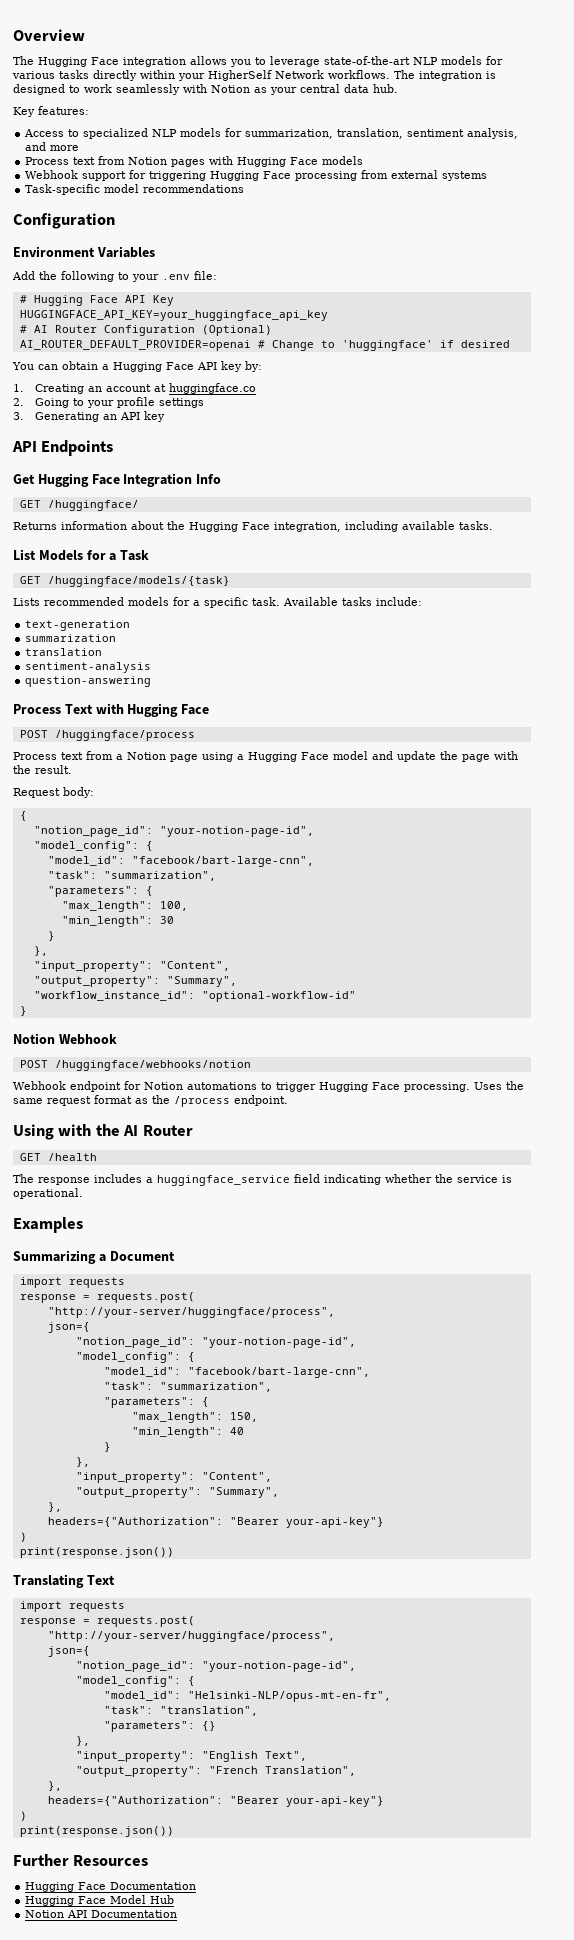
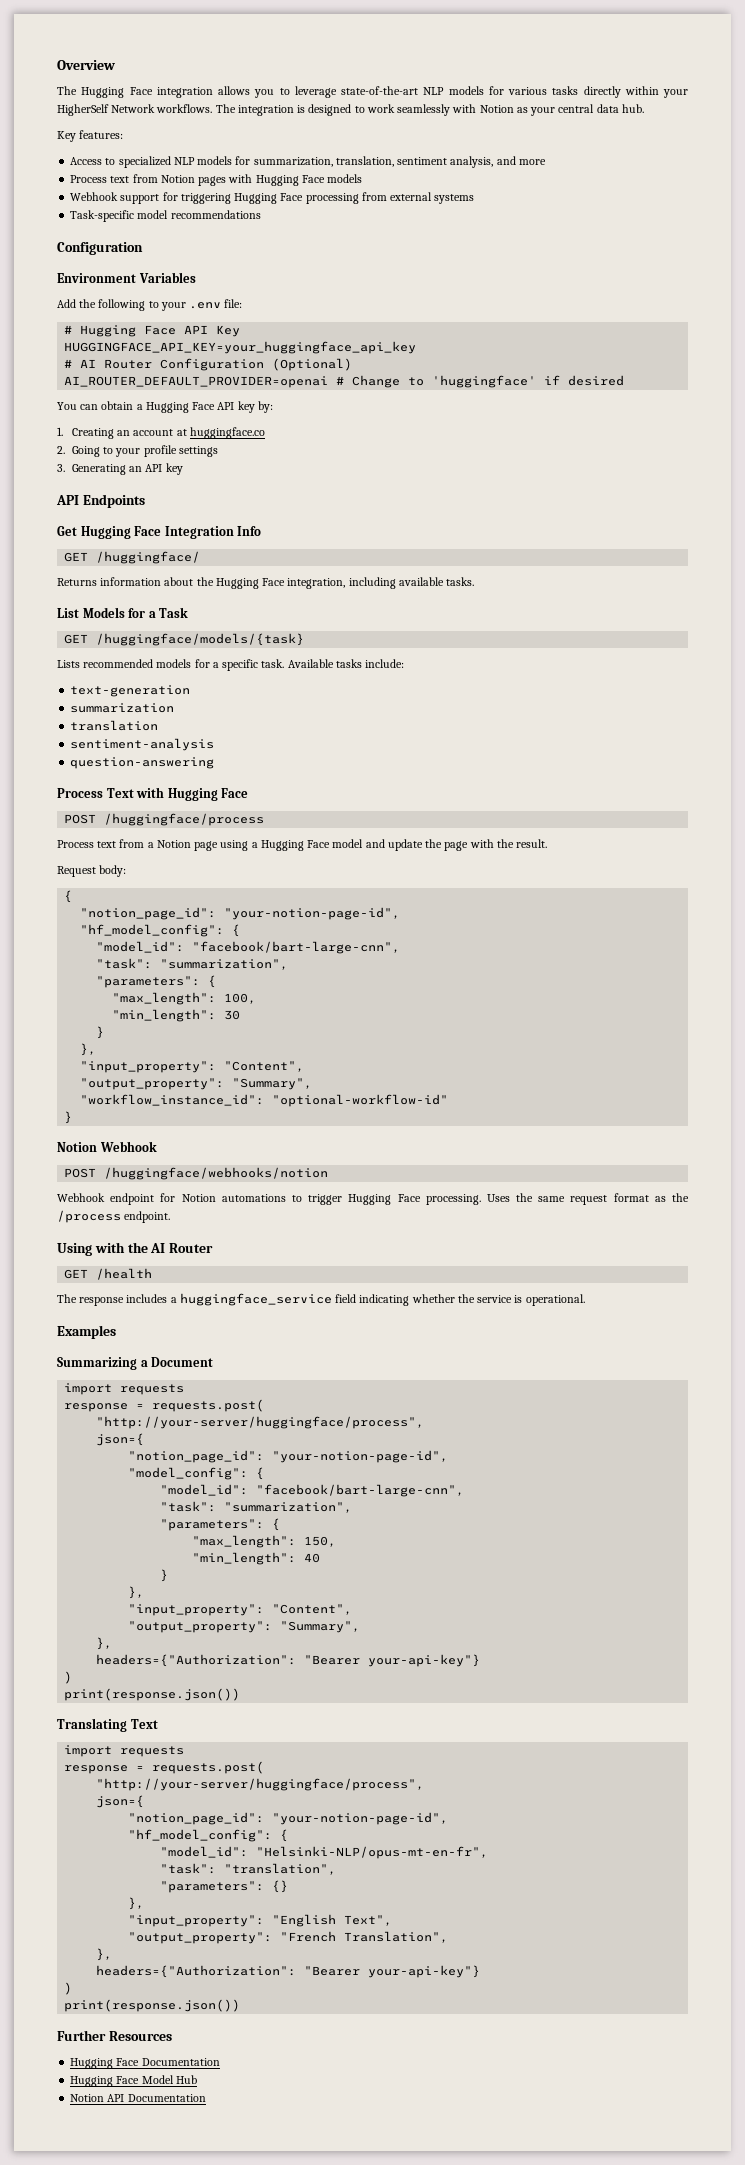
[33,841,139,852] "model_config": -> [80,924,225,937] "hf_model_config":
[75,1676,181,1687] "model_config": -> [128,1829,273,1842] "hf_model_config":

